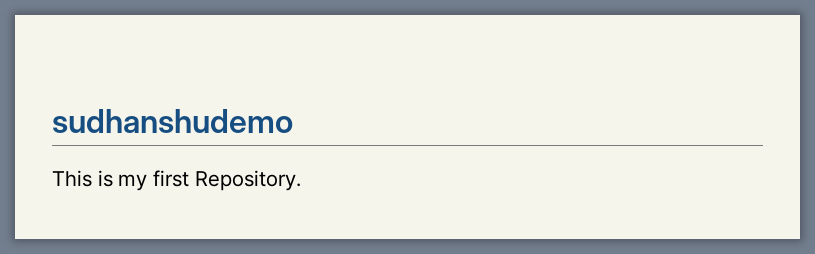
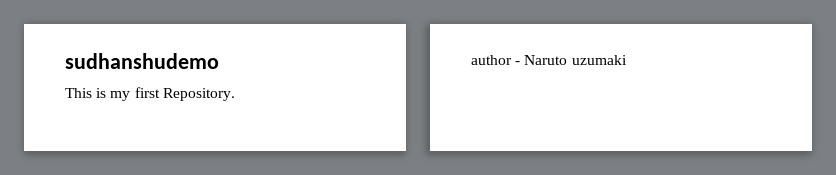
(301, 180) none -> [471,55,627,65] // author - Naruto uzumaki

